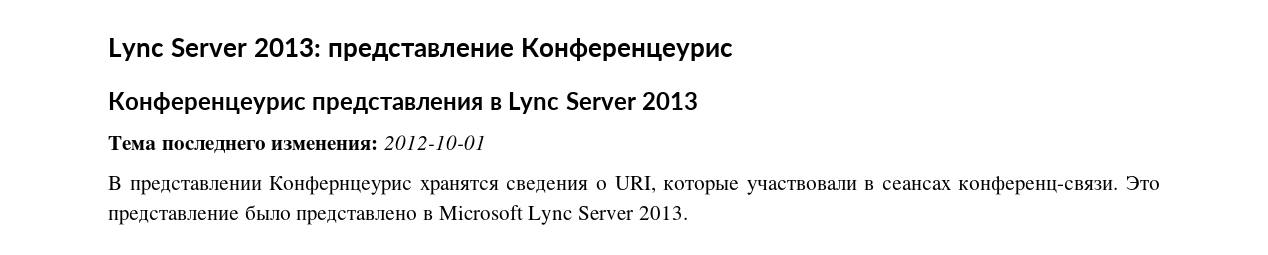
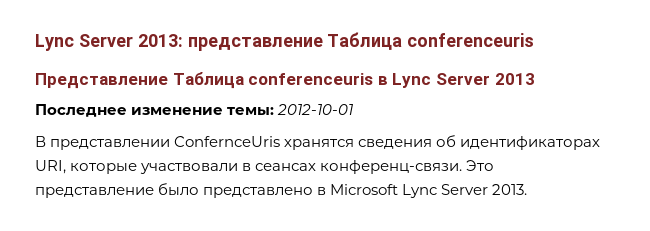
[521,38,734,61] [108,92,484,114] Конференцеурис // Конференцеурис представления -> [327,32,535,50] [35,72,374,89] Таблица conferenceuris // Представление Таблица conferenceuris
[108,136,379,154] Тема последнего изменения: -> [35,104,275,117] Последнее изменение темы:
[269,176,413,195] Конфернцеурис -> [174,136,281,147] ConfernceUris
[595,180,607,190] о -> [436,135,601,150] об идентификаторах

